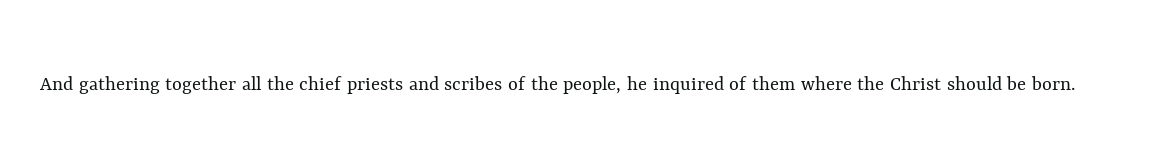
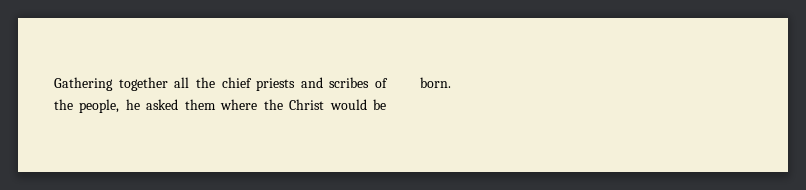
[40,76,160,94] And gathering -> [54,77,113,91] Gathering
[652,76,748,94] inquired of -> [146,99,179,110] asked
[946,76,1002,90] should -> [329,99,367,110] would

